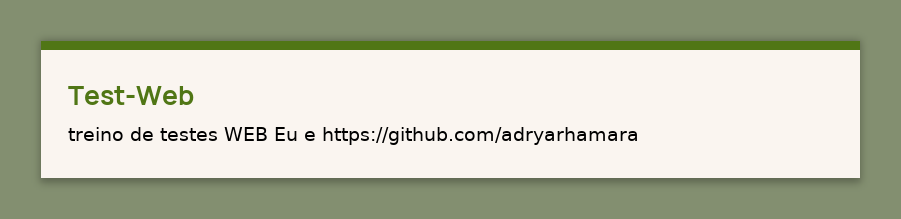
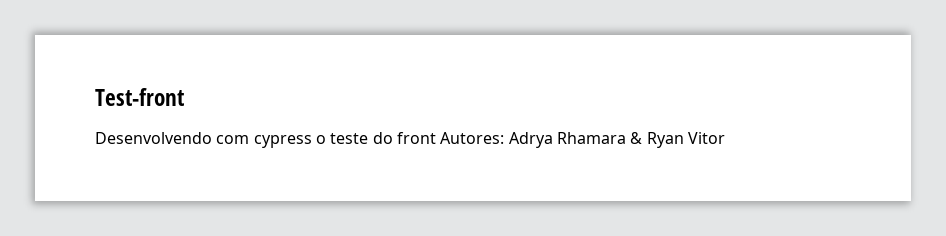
[68,86,194,105] [68,127,639,145] Test-Web // treino de testes WEB Eu e https://github.com/adryarhamara -> [95,88,184,106] [95,132,725,148] Test-front // Desenvolvendo com cypress o teste do front Autores: Adrya Rhamara & Ryan Vitor

